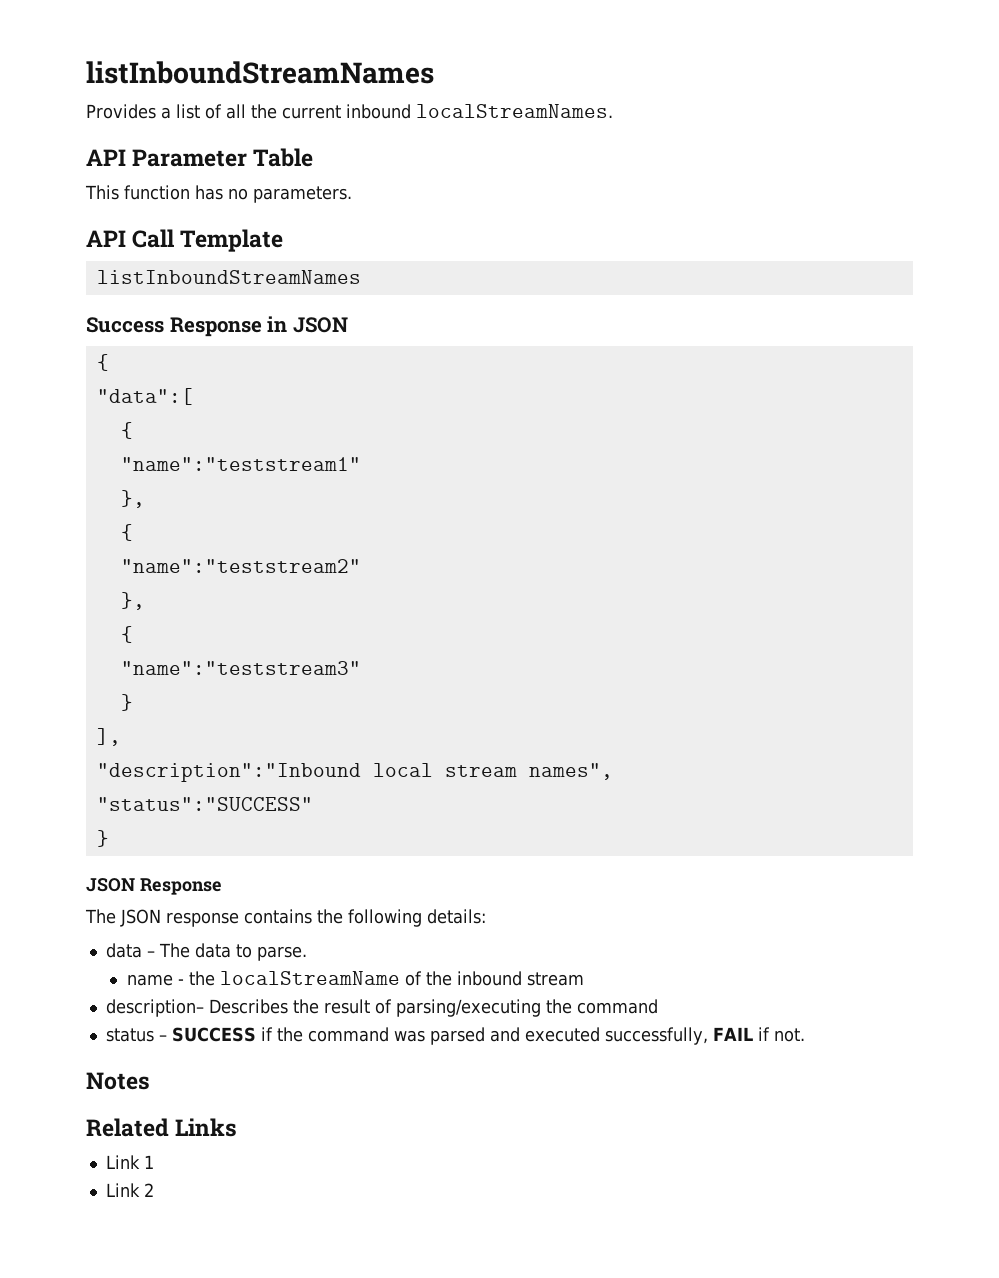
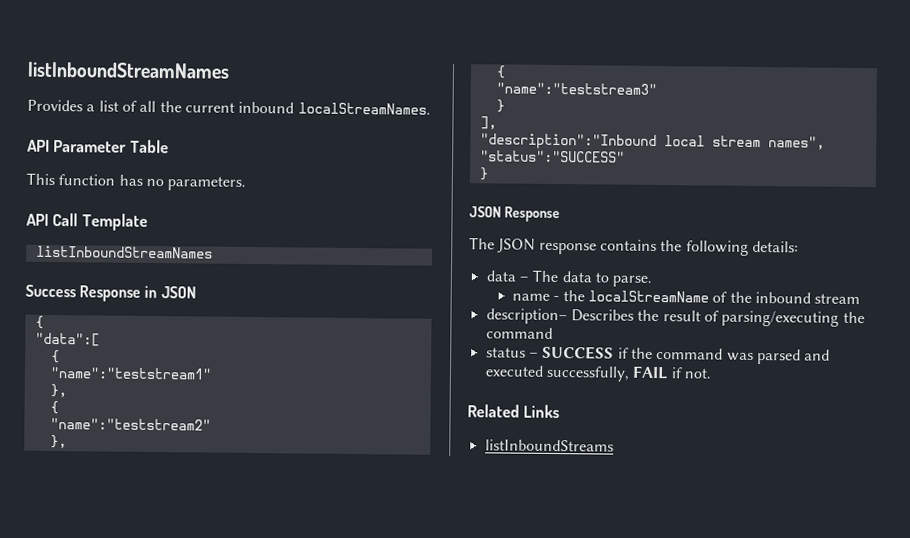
[86,1072,150,1090] // Notes -> (712, 373) none
[105,1155,154,1169] [105,1183,154,1197] Link 1 // Link 2 -> [484,439,614,452] listInboundStreams

